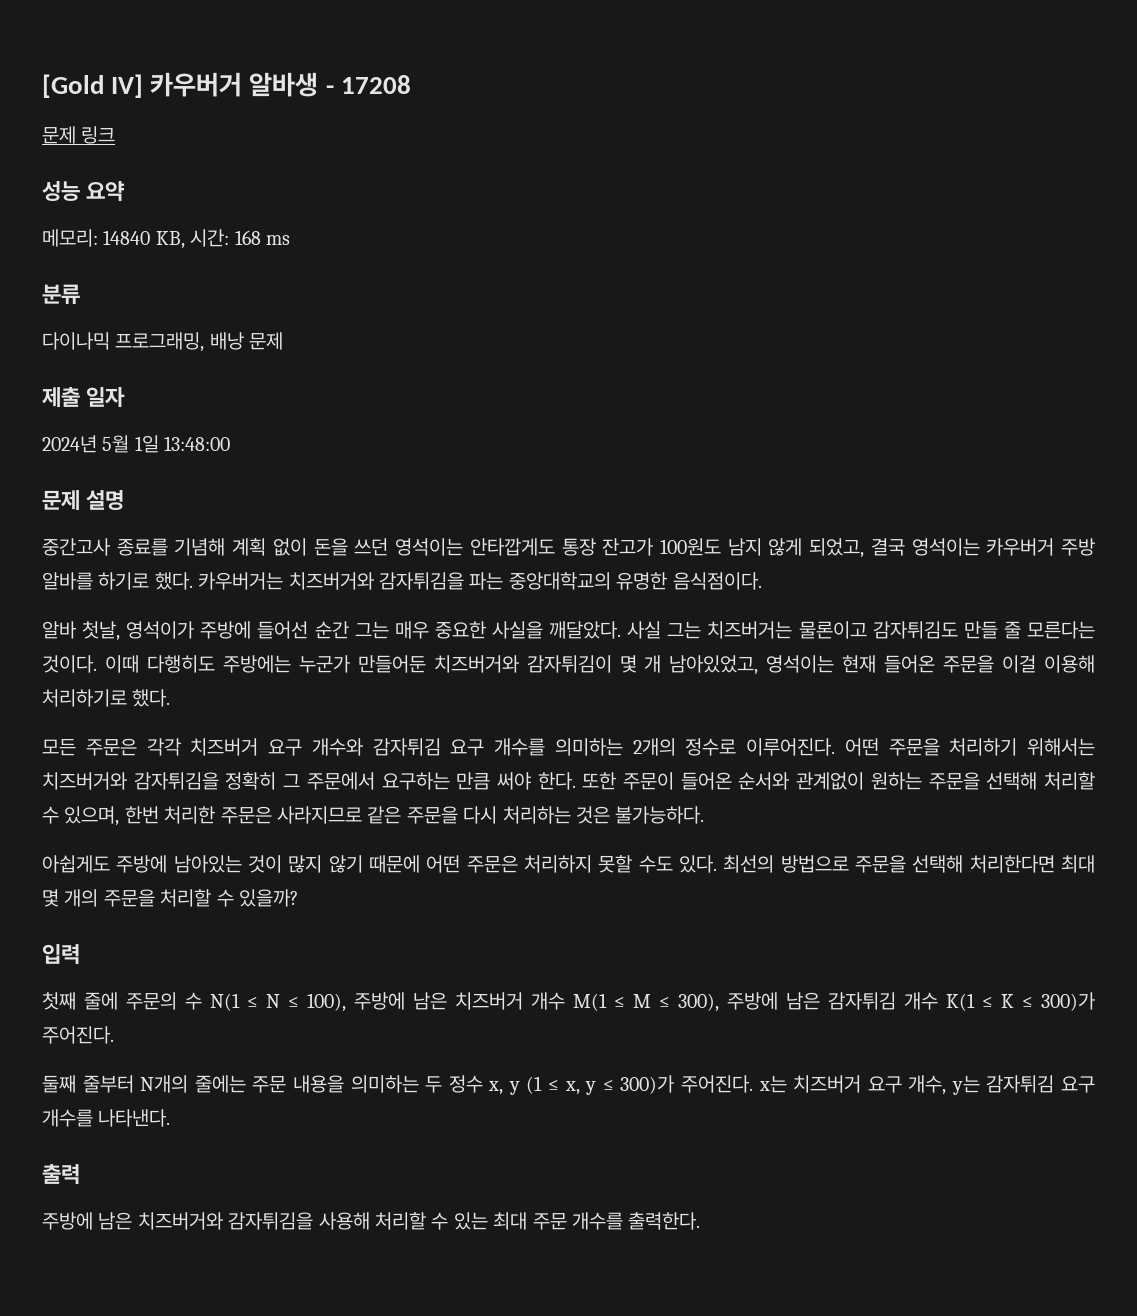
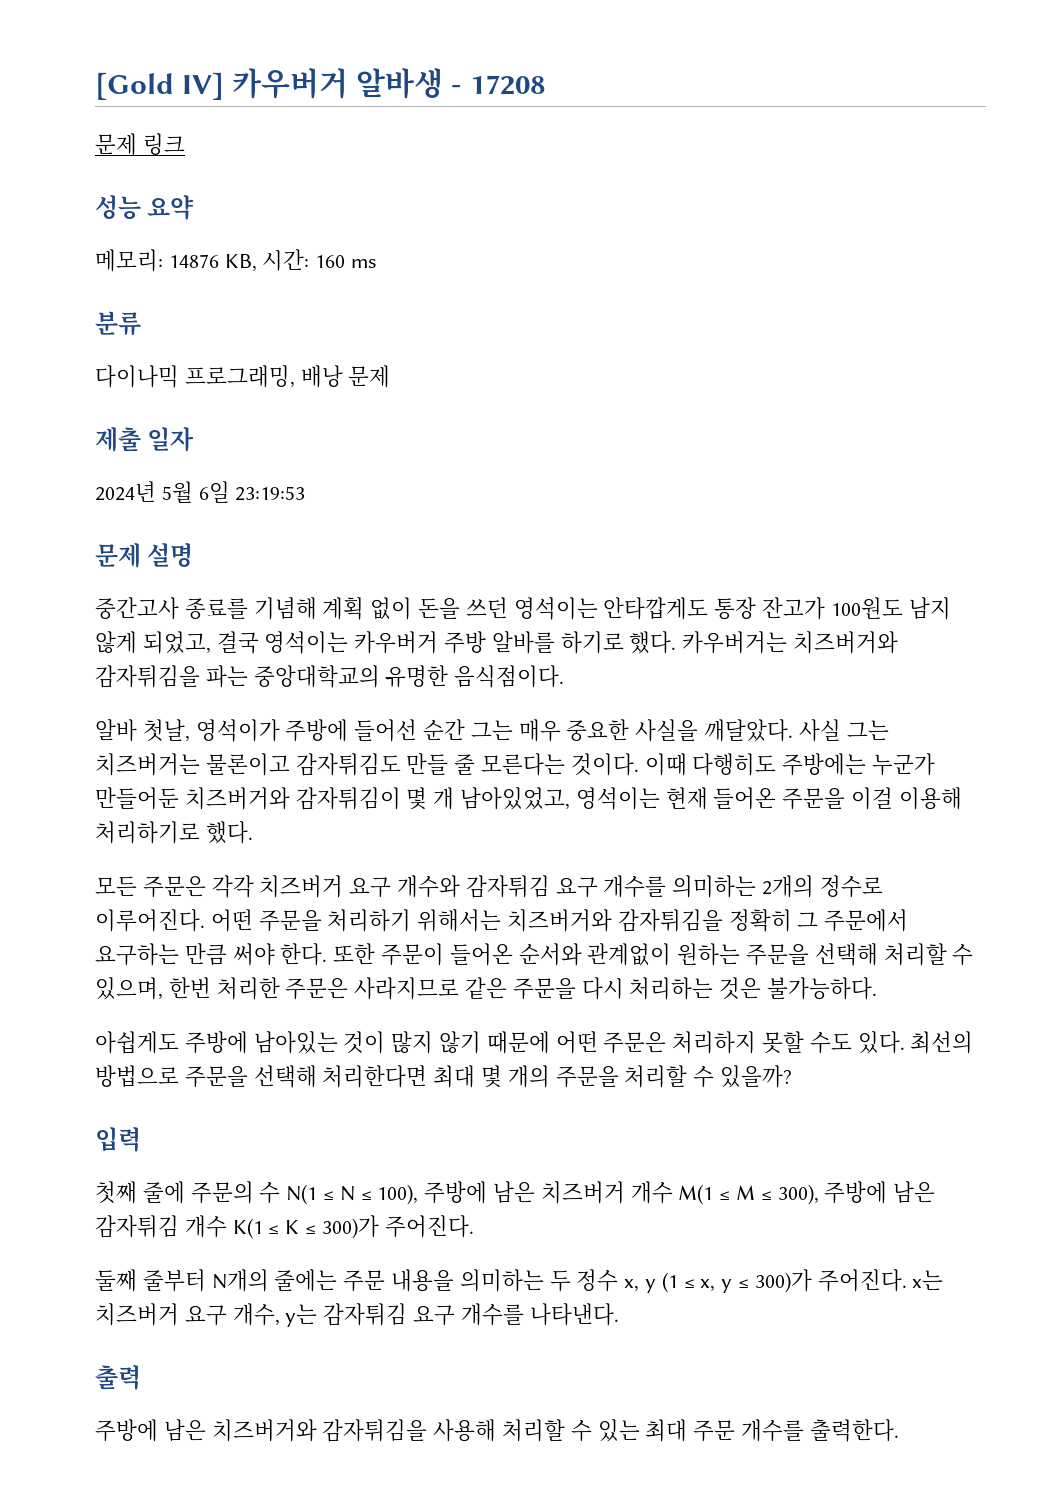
[103,230,151,245] 14840 -> [168,254,219,268] 14876
[234,230,261,245] 168 -> [315,255,346,268] 160
[134,435,231,453] 1일 13:48:00 -> [198,481,306,503] 6일 23:19:53

